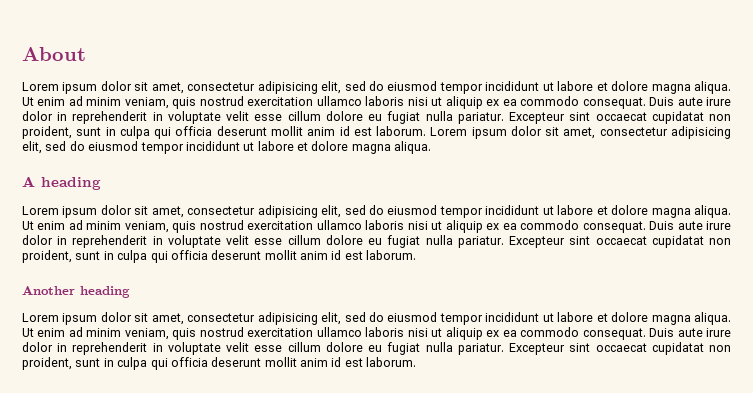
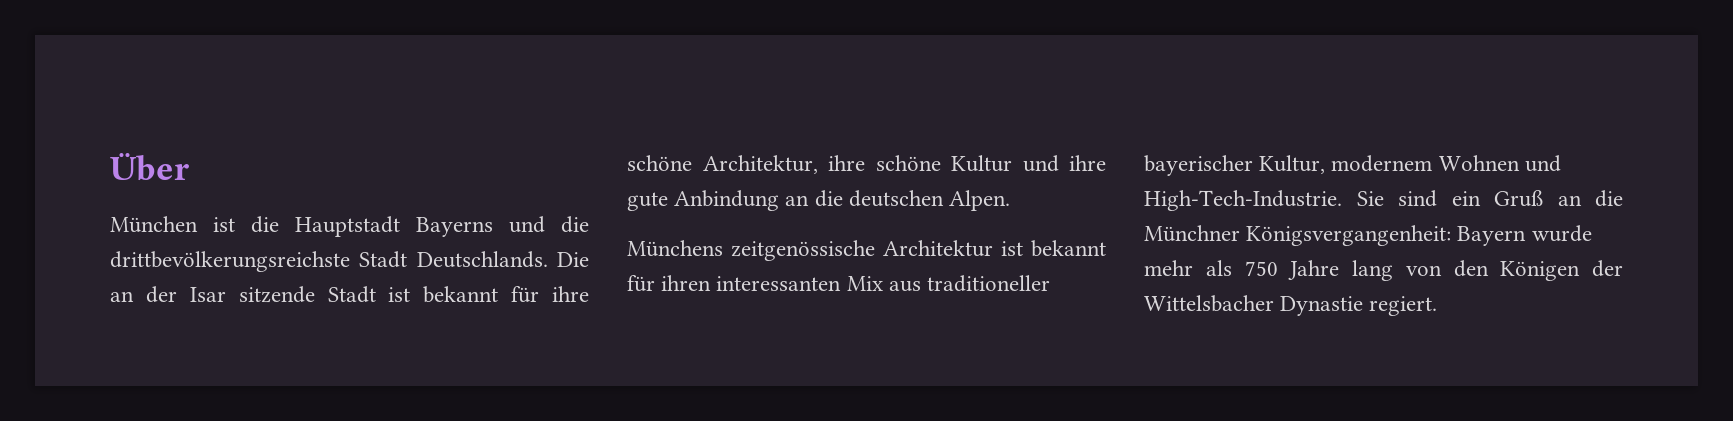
[22,47,86,61] [22,81,732,94] [22,96,732,109] [22,111,732,124] [22,126,732,139] [22,141,432,154] [22,176,101,190] [22,205,732,218] [22,220,732,233] [22,235,732,248] [22,250,417,263] [22,286,130,298] [22,312,732,325] [22,327,732,340] [22,342,732,355] [22,357,417,370] About // Lorem ipsum dolor sit amet, consectetur adipisicing elit, sed do eiusmod tempor incididunt ut labore et dolore magna aliqua. Ut enim ad minim veniam, quis nostrud exercitation ullamco laboris nisi ut aliquip ex ea commodo consequat. Duis aute irure dolor in reprehenderit in voluptate velit esse cillum dolore eu fugiat nulla pariatur. Excepteur sint occaecat cupidatat non proident, sunt in culpa qui officia deserunt mollit anim id est laborum. Lorem ipsum dolor sit amet, consectetur adipisicing elit, sed do eiusmod tempor incididunt ut labore et dolore magna aliqua. // A heading // Lorem ipsum dolor sit amet, consectetur adipisicing elit, sed do eiusmod tempor incididunt ut labore et dolore magna aliqua. Ut enim ad minim veniam, quis nostrud exercitation ullamco laboris nisi ut aliquip ex ea commodo consequat. Duis aute irure dolor in reprehenderit in voluptate velit esse cillum dolore eu fugiat nulla pariatur. Excepteur sint occaecat cupidatat non proident, sunt in culpa qui officia deserunt mollit anim id est laborum. // Another heading // Lorem ipsum dolor sit amet, consectetur adipisicing elit, sed do eiusmod tempor incididunt ut labore et dolore magna aliqua. Ut enim ad minim veniam, quis nostrud exercitation ullamco laboris nisi ut aliquip ex ea commodo consequat. Duis aute irure dolor in reprehenderit in voluptate velit esse cillum dolore eu fugiat nulla pariatur. Excepteur sint occaecat cupidatat non proident, sunt in culpa qui officia deserunt mollit anim id est laborum. -> [110,153,189,181] [110,216,589,237] [110,251,589,272] [110,286,589,303] [627,155,1106,174] [627,190,1011,211] [627,240,1106,261] [627,275,1051,292] [1144,155,1561,176] [1144,190,1623,211] [1144,225,1592,246] [1144,260,1623,281] [1144,295,1438,316] Über // München ist die Hauptstadt Bayerns und die drittbevölkerungsreichste Stadt Deutschlands. Die an der Isar sitzende Stadt ist bekannt für ihre schöne Architektur, ihre schöne Kultur und ihre gute Anbindung an die deutschen Alpen. // Münchens zeitgenössische Architektur ist bekannt für ihren interessanten Mix aus traditioneller bayerischer Kultur, modernem Wohnen und High-Tech-Industrie. Sie sind ein Gruß an die Münchner Königsvergangenheit: Bayern wurde mehr als 750 Jahre lang von den Königen der Wittelsbacher Dynastie regiert.

